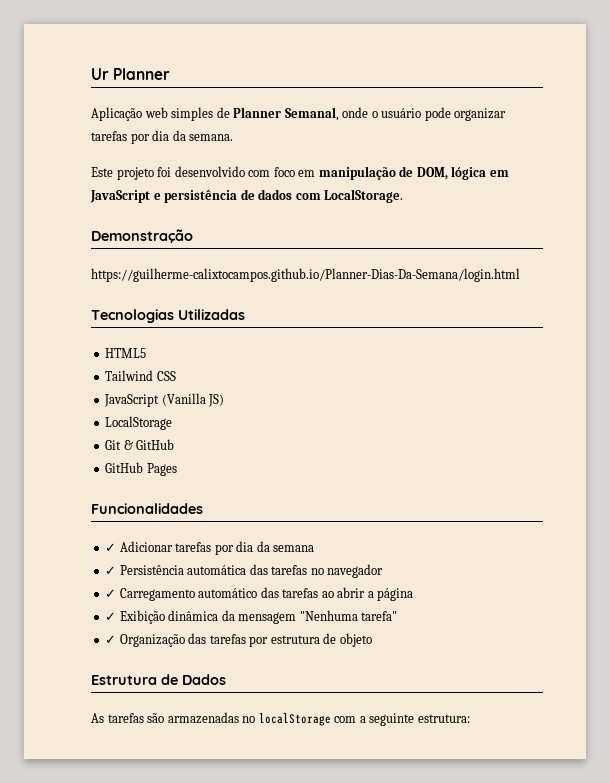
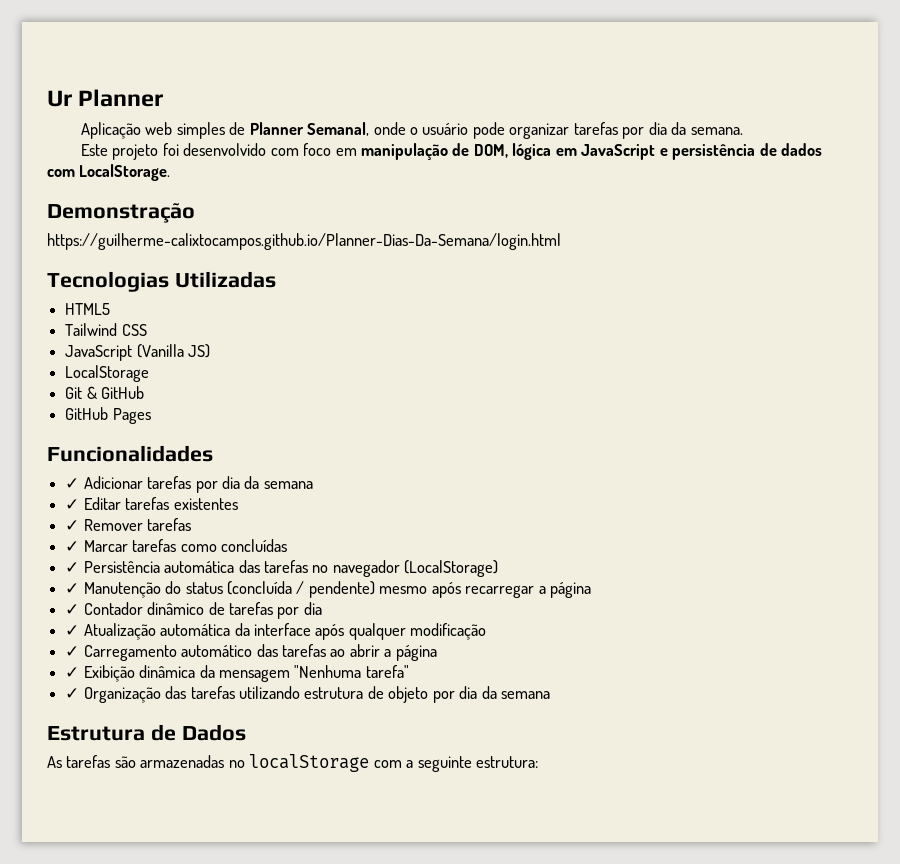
(315, 548) none -> [65,497,238,510] [65,518,192,531] [65,539,287,552] // ✓ Editar tarefas existentes // ✓ Remover tarefas // ✓ Marcar tarefas como concluídas
(384, 571) none -> [404,560,499,577] [65,581,592,598] [65,602,322,619] [65,623,487,640] (LocalStorage) // ✓ Manutenção do status (concluída / pendente) mesmo após recarregar a página // ✓ Contador dinâmico de tarefas por dia // ✓ Atualização automática da interface após qualquer modificação
[249,636,269,647] por -> [238,686,300,699] utilizando
(372, 640) none -> [432,686,551,703] por dia da semana

